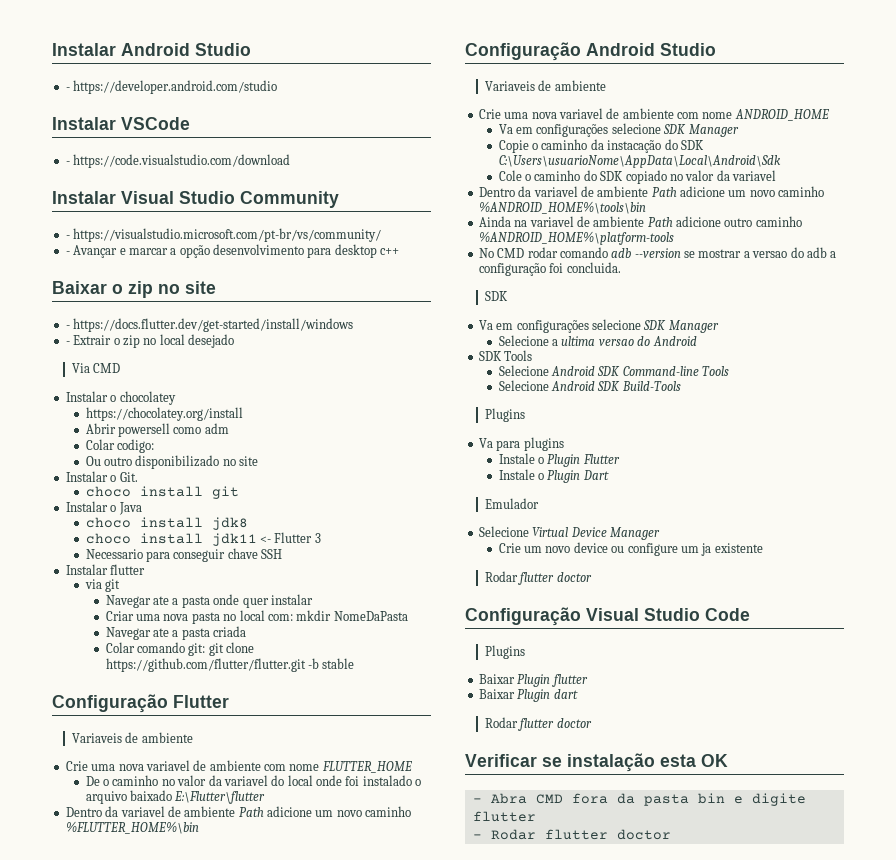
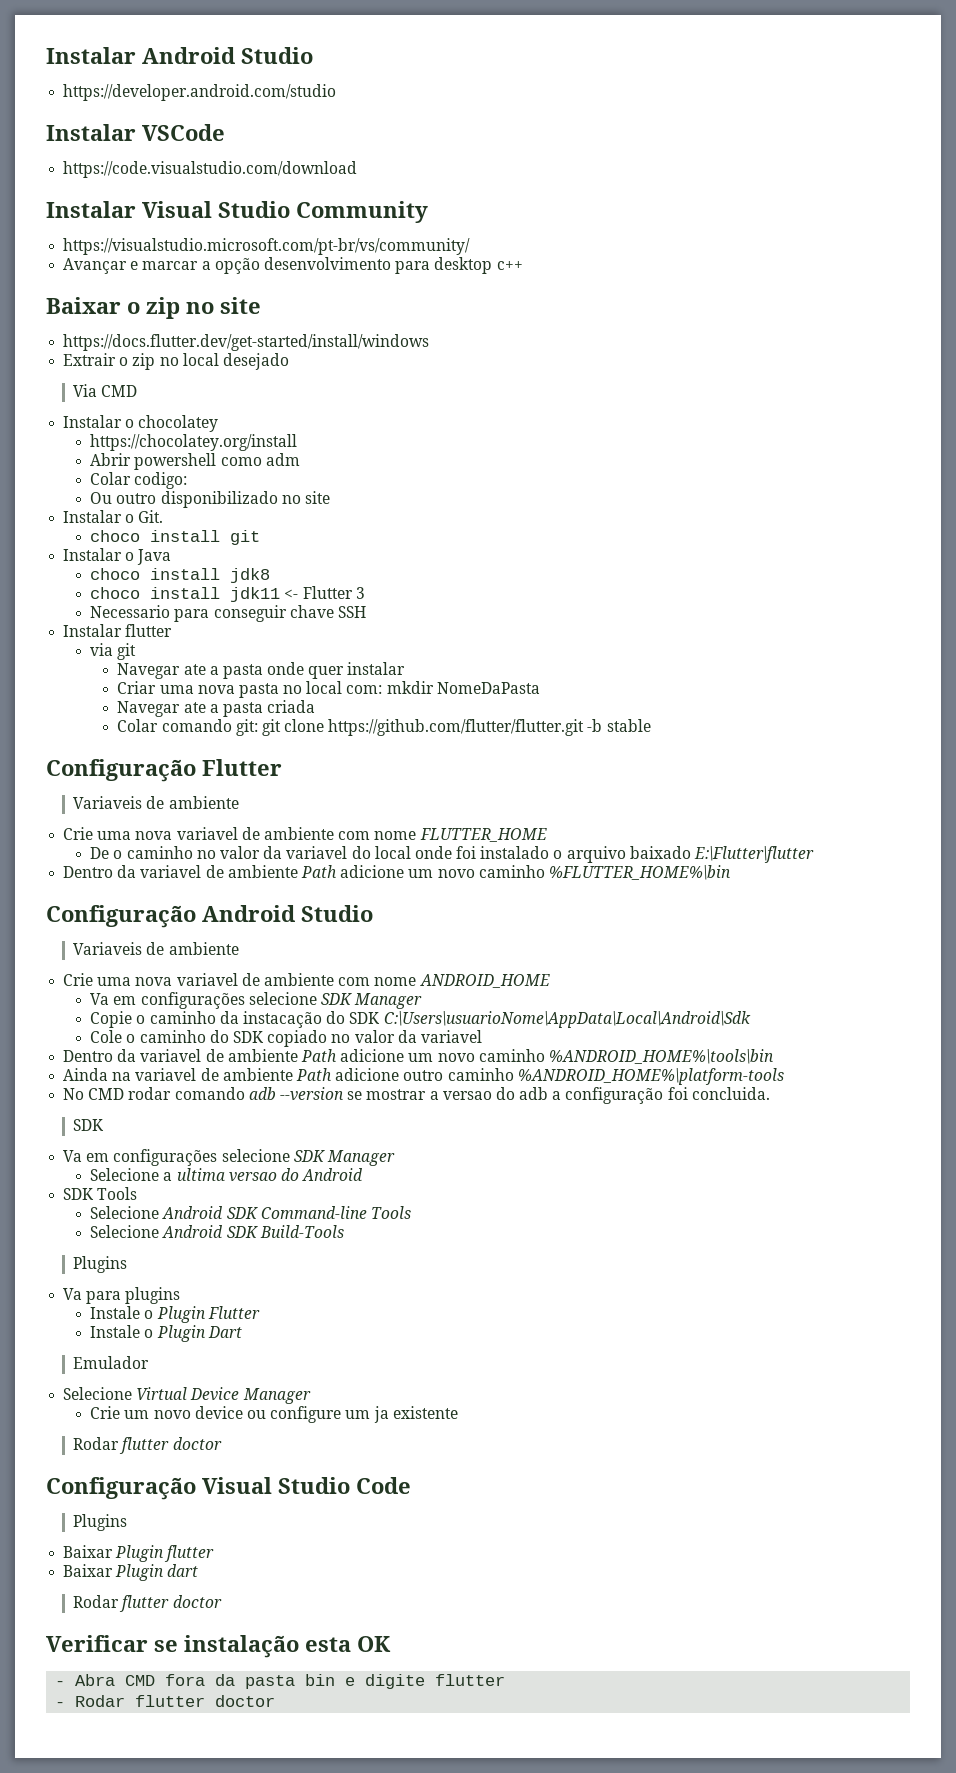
[65,87,70,91] - -> (313, 55) none
[65,161,70,165] - -> (225, 132) none
[65,235,70,239] - -> (428, 212) none
[65,251,70,255] - -> (471, 246) none
[65,325,70,329] - -> (261, 305) none
[65,341,70,345] - -> (430, 342) none
[118,423,171,437] powersell -> [134,453,217,470] powershell

